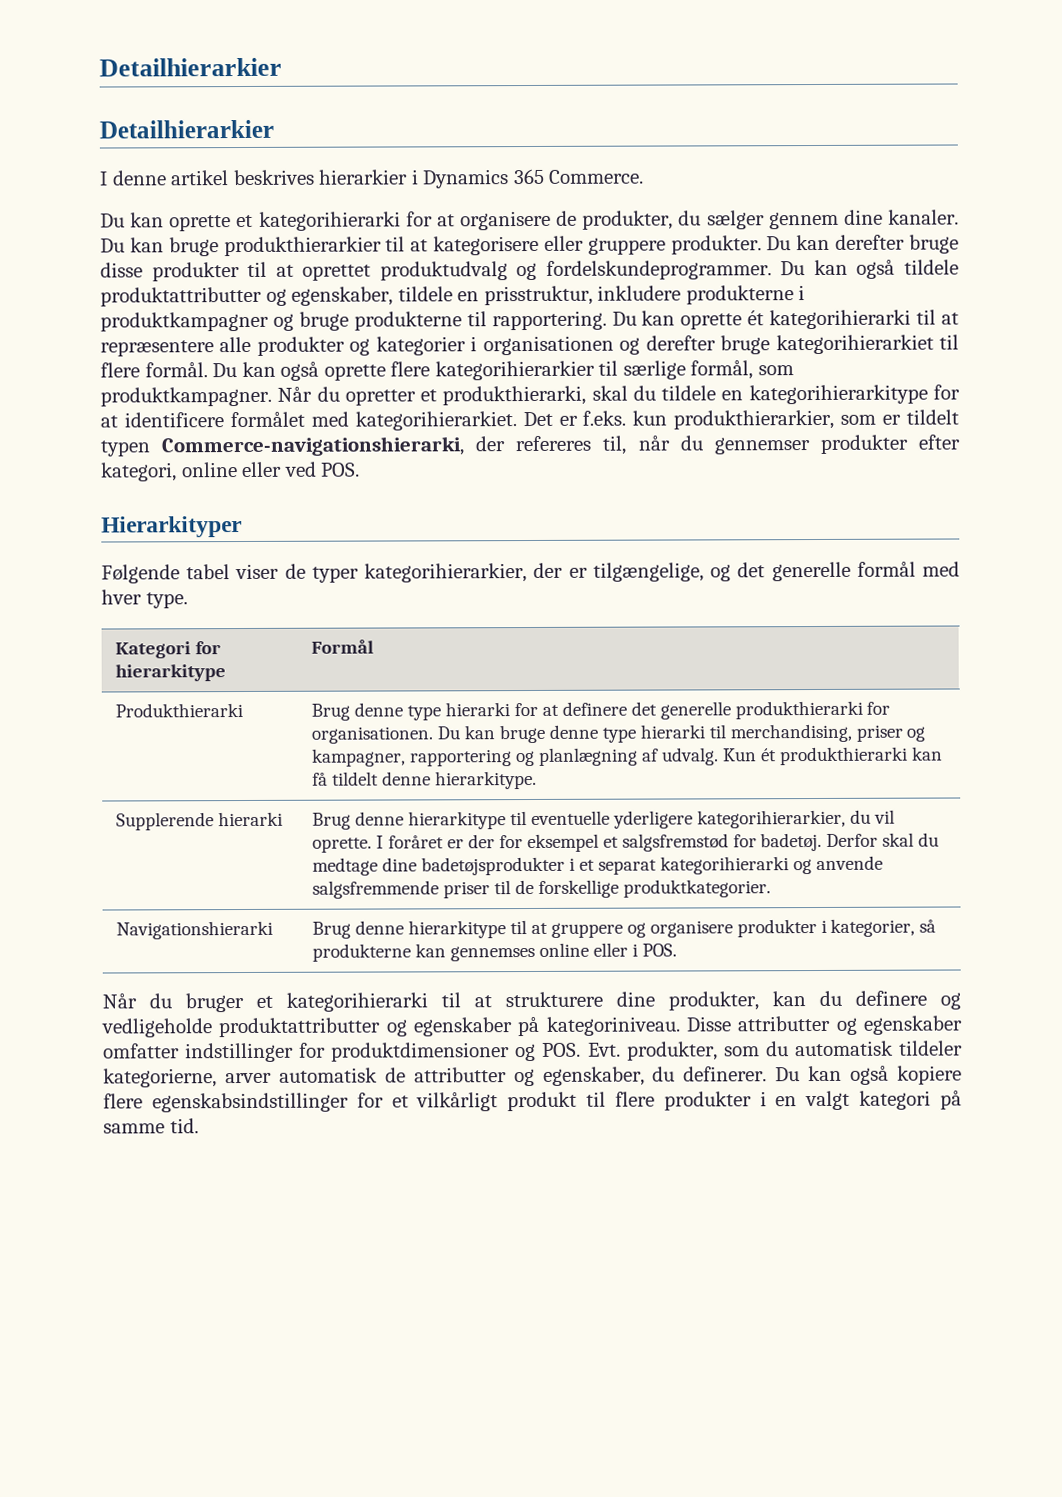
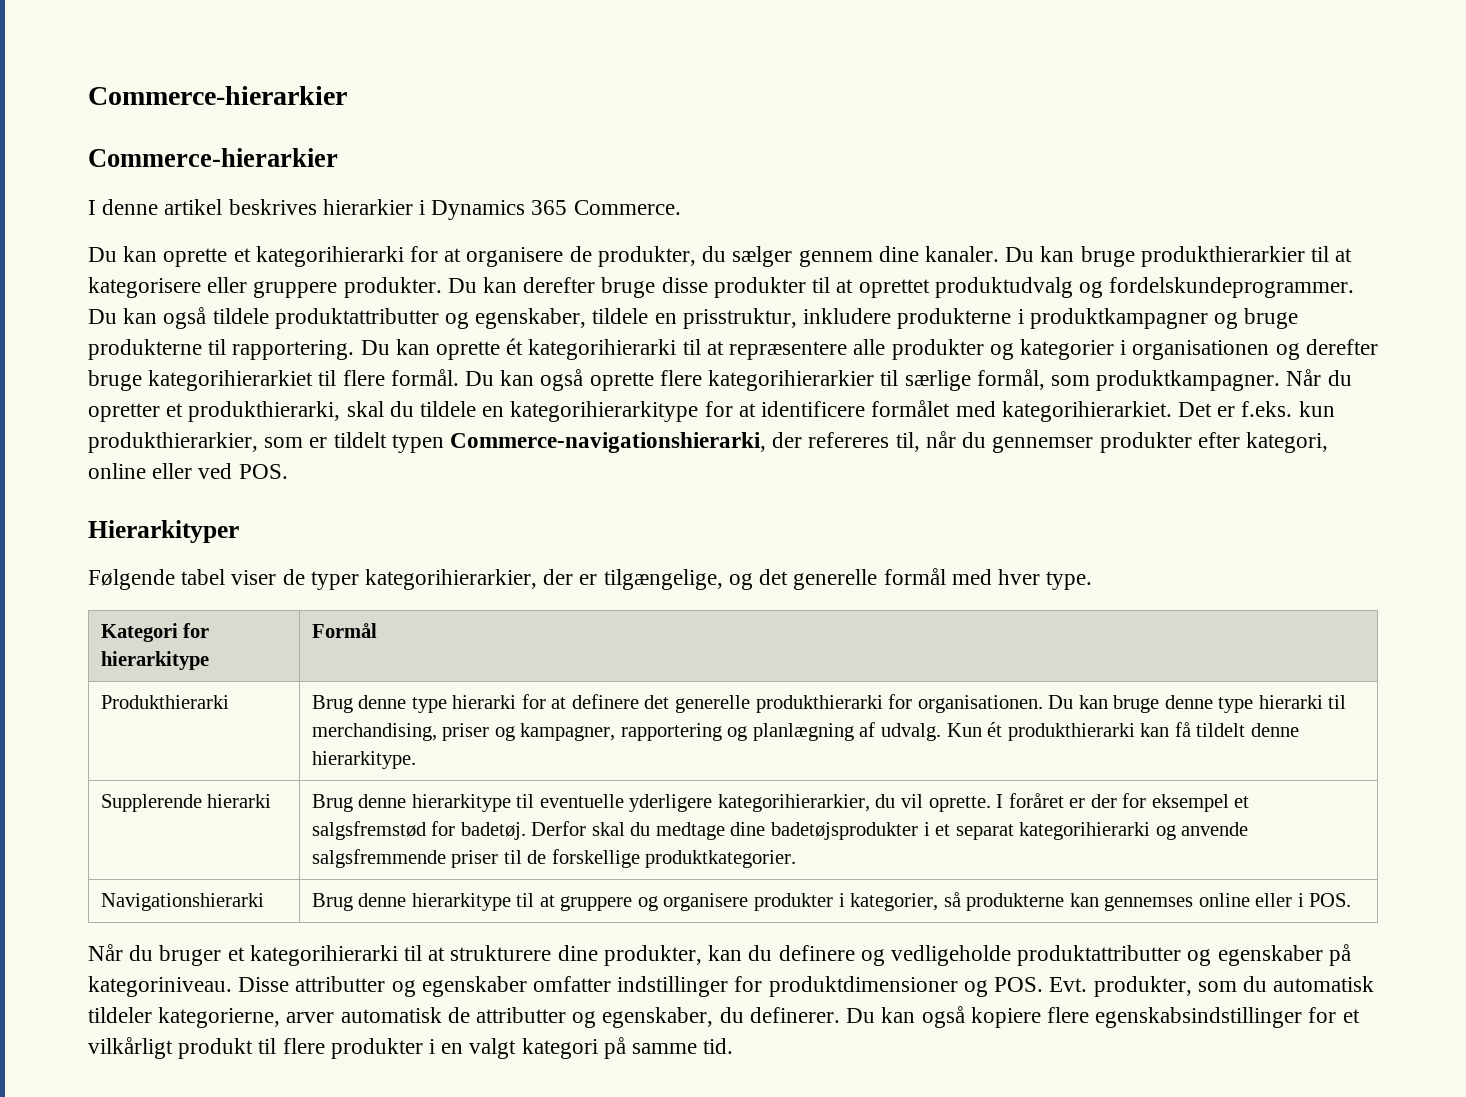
[99,57,282,77] [99,119,274,139] Detailhierarkier // Detailhierarkier -> [88,86,347,105] [88,148,338,167] Commerce-hierarkier // Commerce-hierarkier

